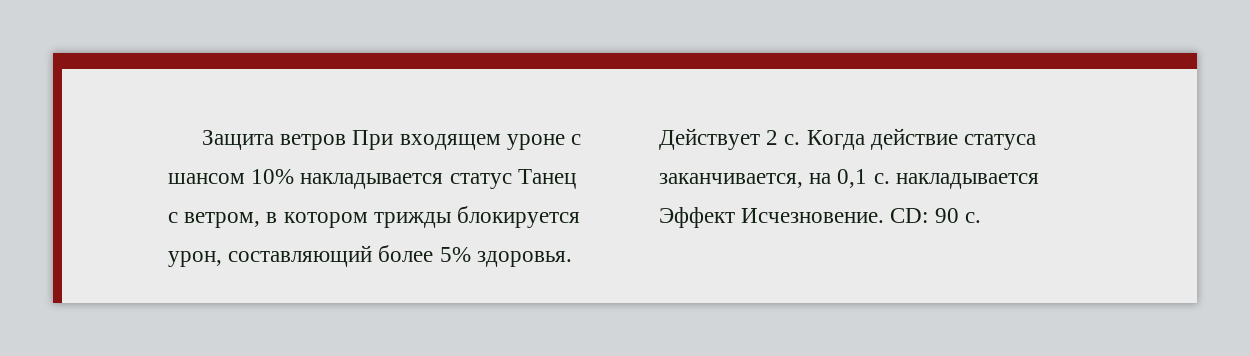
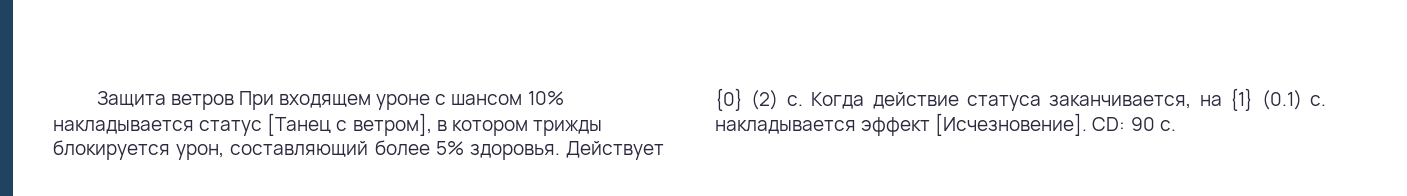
[517,169,576,189] [168,212,261,228] Танец с ветром, -> [267,113,432,136] [Танец с ветром],
[766,130,779,145] 2 -> [715,88,779,111] {0} (2)
[837,169,1039,189] [659,207,885,228] 0,1 с. накладывается Эффект Исчезновение. -> [1230,88,1326,111] [715,113,1088,136] {1} (0.1) с. накладывается эффект [Исчезновение].

